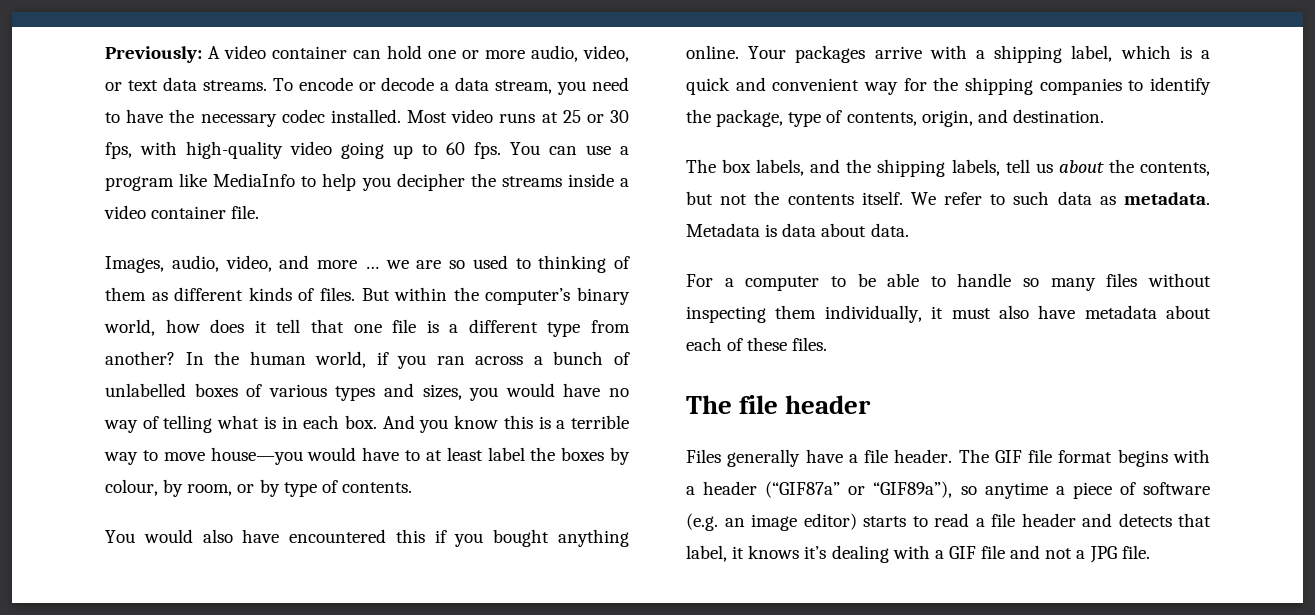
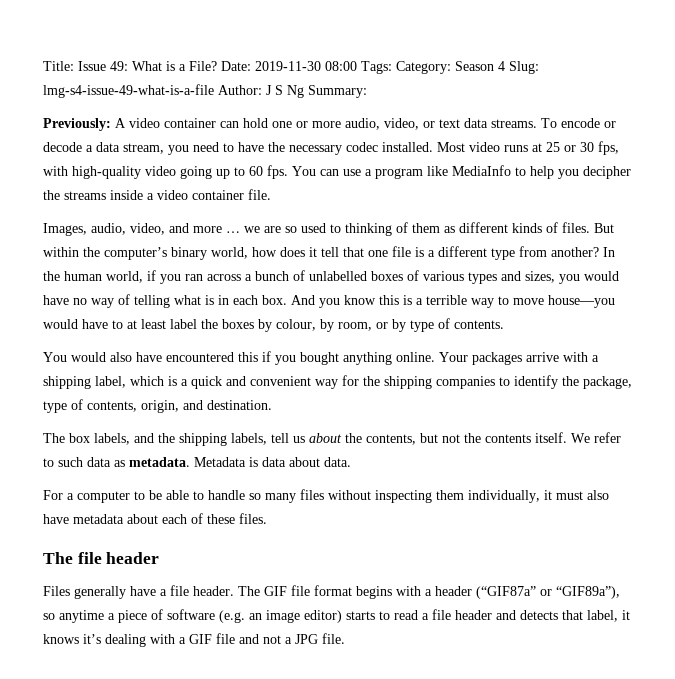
(105, 54) none -> [43,61,539,74] [43,84,367,98] Title: Issue 49: What is a File? Date: 2019-11-30 08:00 Tags: Category: Season 4 Slug: lmg-s4-issue-49-what-is-a-file Author: J S Ng Summary: //

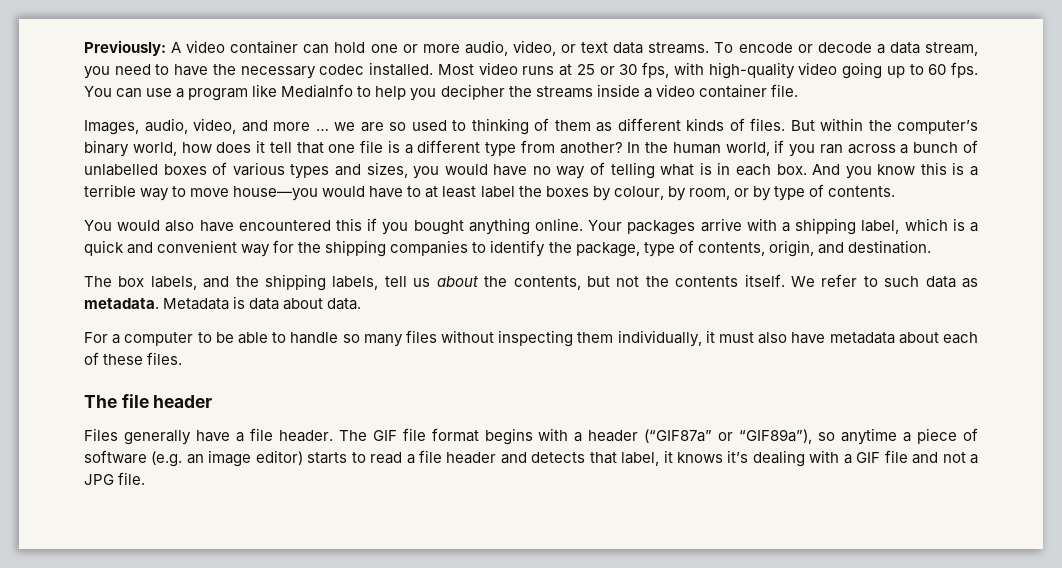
[43,61,539,74] [43,84,367,98] Title: Issue 49: What is a File? Date: 2019-11-30 08:00 Tags: Category: Season 4 Slug: lmg-s4-issue-49-what-is-a-file Author: J S Ng Summary: // -> (84, 48) none

